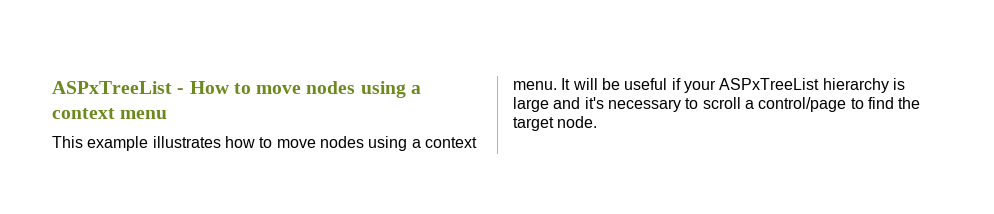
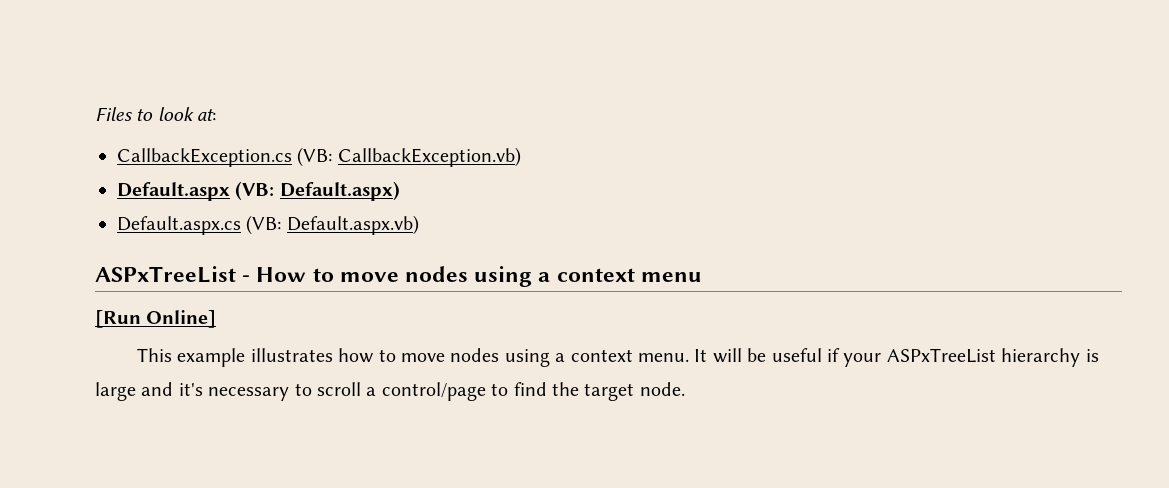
(52, 87) none -> [95,107,217,121] [117,147,521,167] [117,181,400,201] [117,215,419,235] Files to look at: // CallbackException.cs (VB: CallbackException.vb) // Default.aspx (VB: Default.aspx) // Default.aspx.cs (VB: Default.aspx.vb) //
(168, 114) none -> [95,310,217,328] // [Run Online]

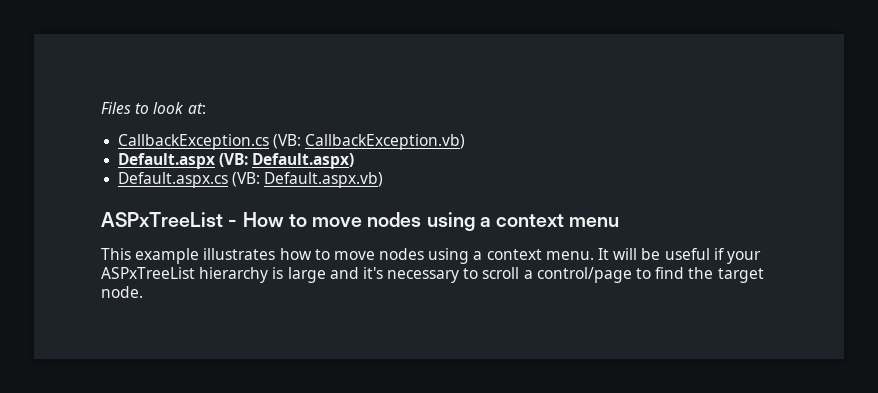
[95,310,217,328] // [Run Online] -> (620, 222) none

